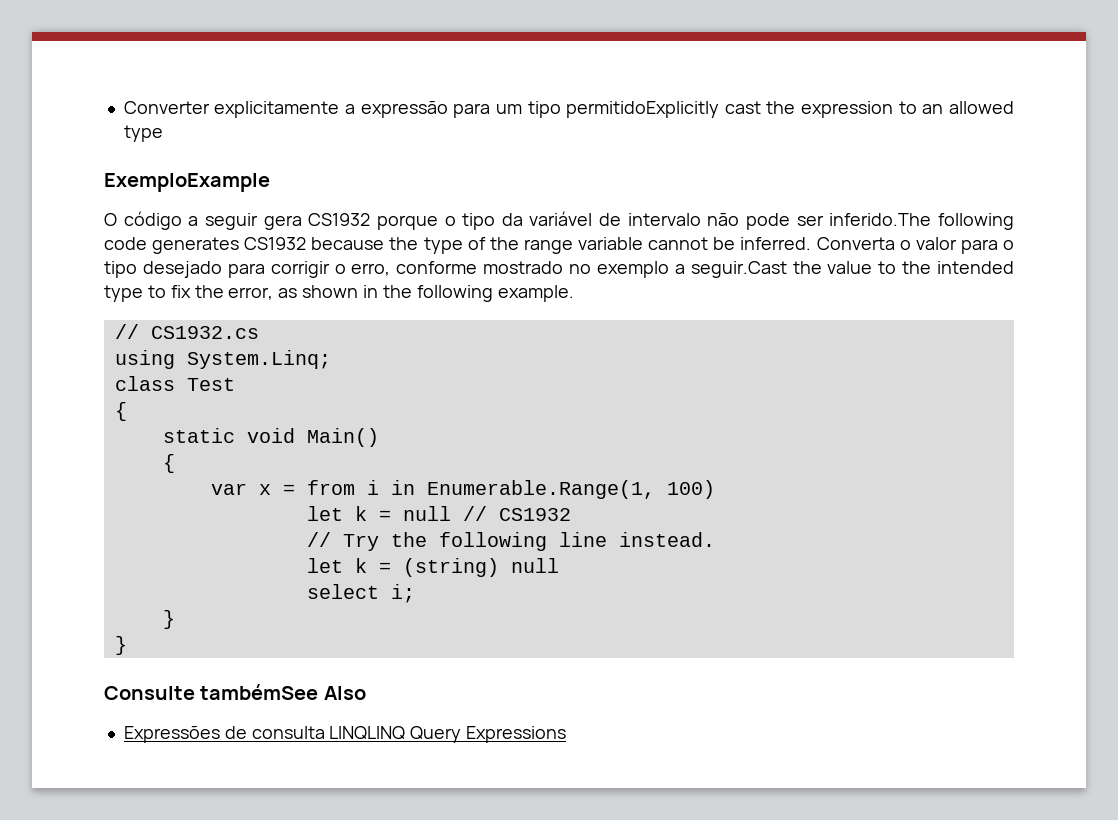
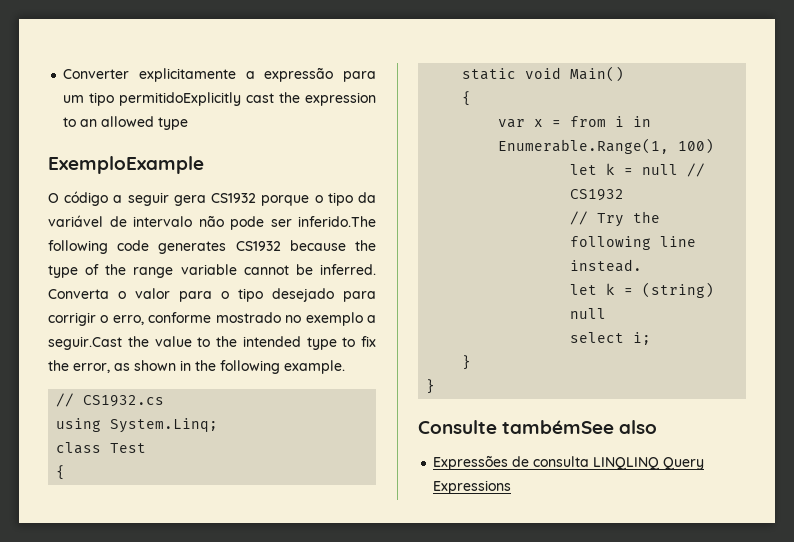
[323,686,366,700] Also -> [619,420,658,434] also

